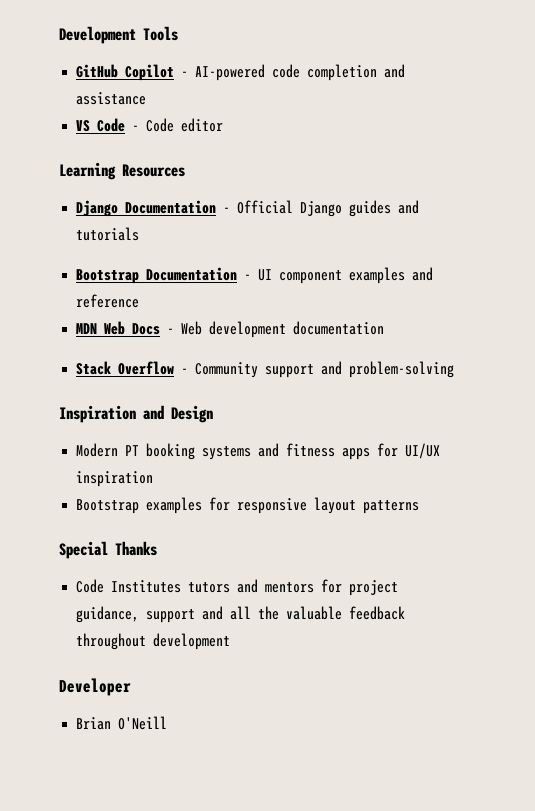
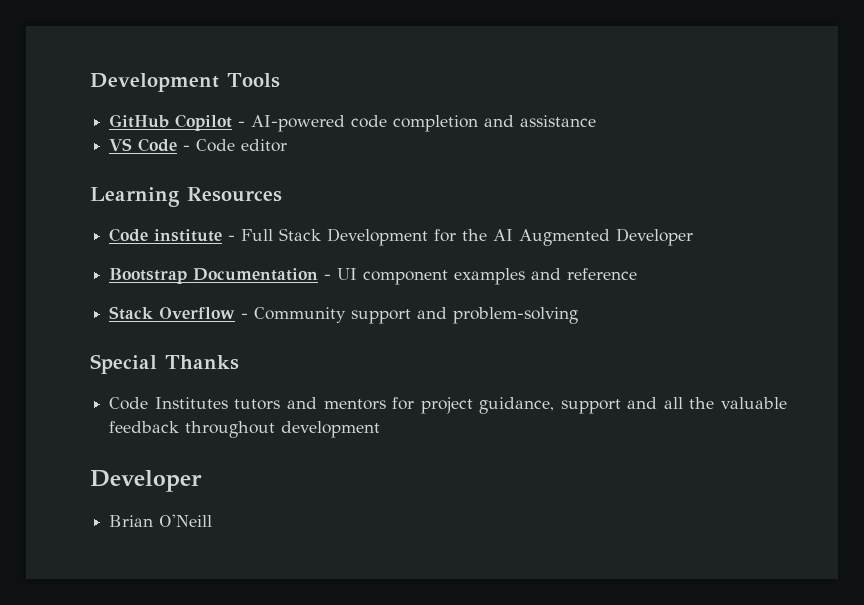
[76,200,420,217] [76,227,140,241] Django Documentation - Official Django guides and tutorials -> [109,228,694,246] Code institute - Full Stack Development for the AI Augmented Developer
[76,321,385,338] // MDN Web Docs - Web development documentation -> (638, 274) none
[59,405,213,423] [76,443,441,460] [76,471,154,487] [76,497,420,514] // Inspiration and Design // Modern PT booking systems and fitness apps for UI/UX inspiration // Bootstrap examples for responsive layout patterns -> (579, 315) none

